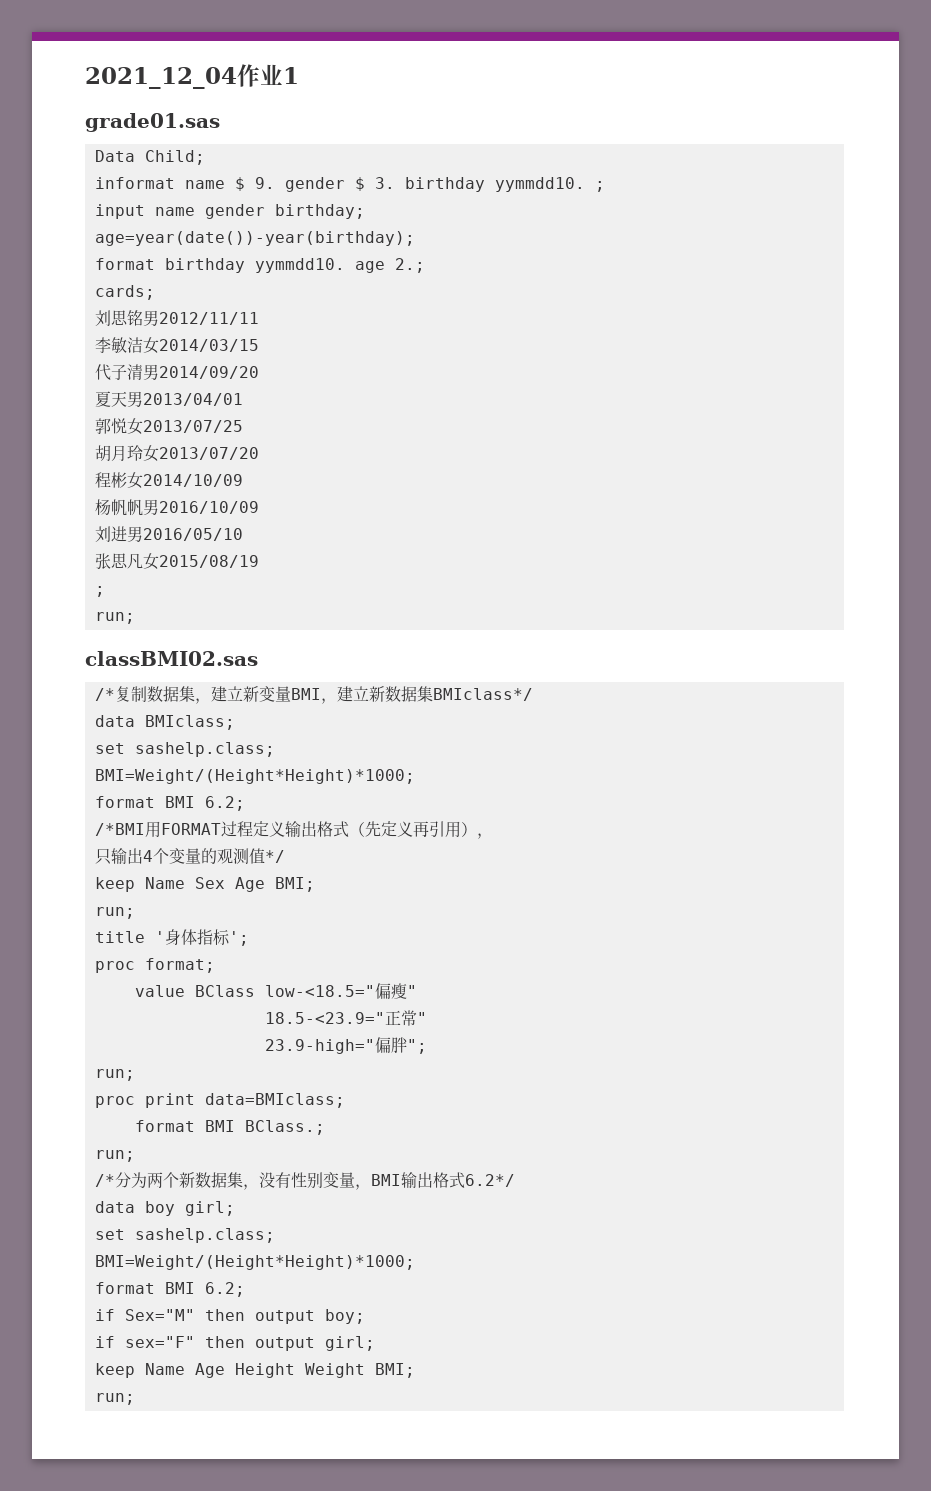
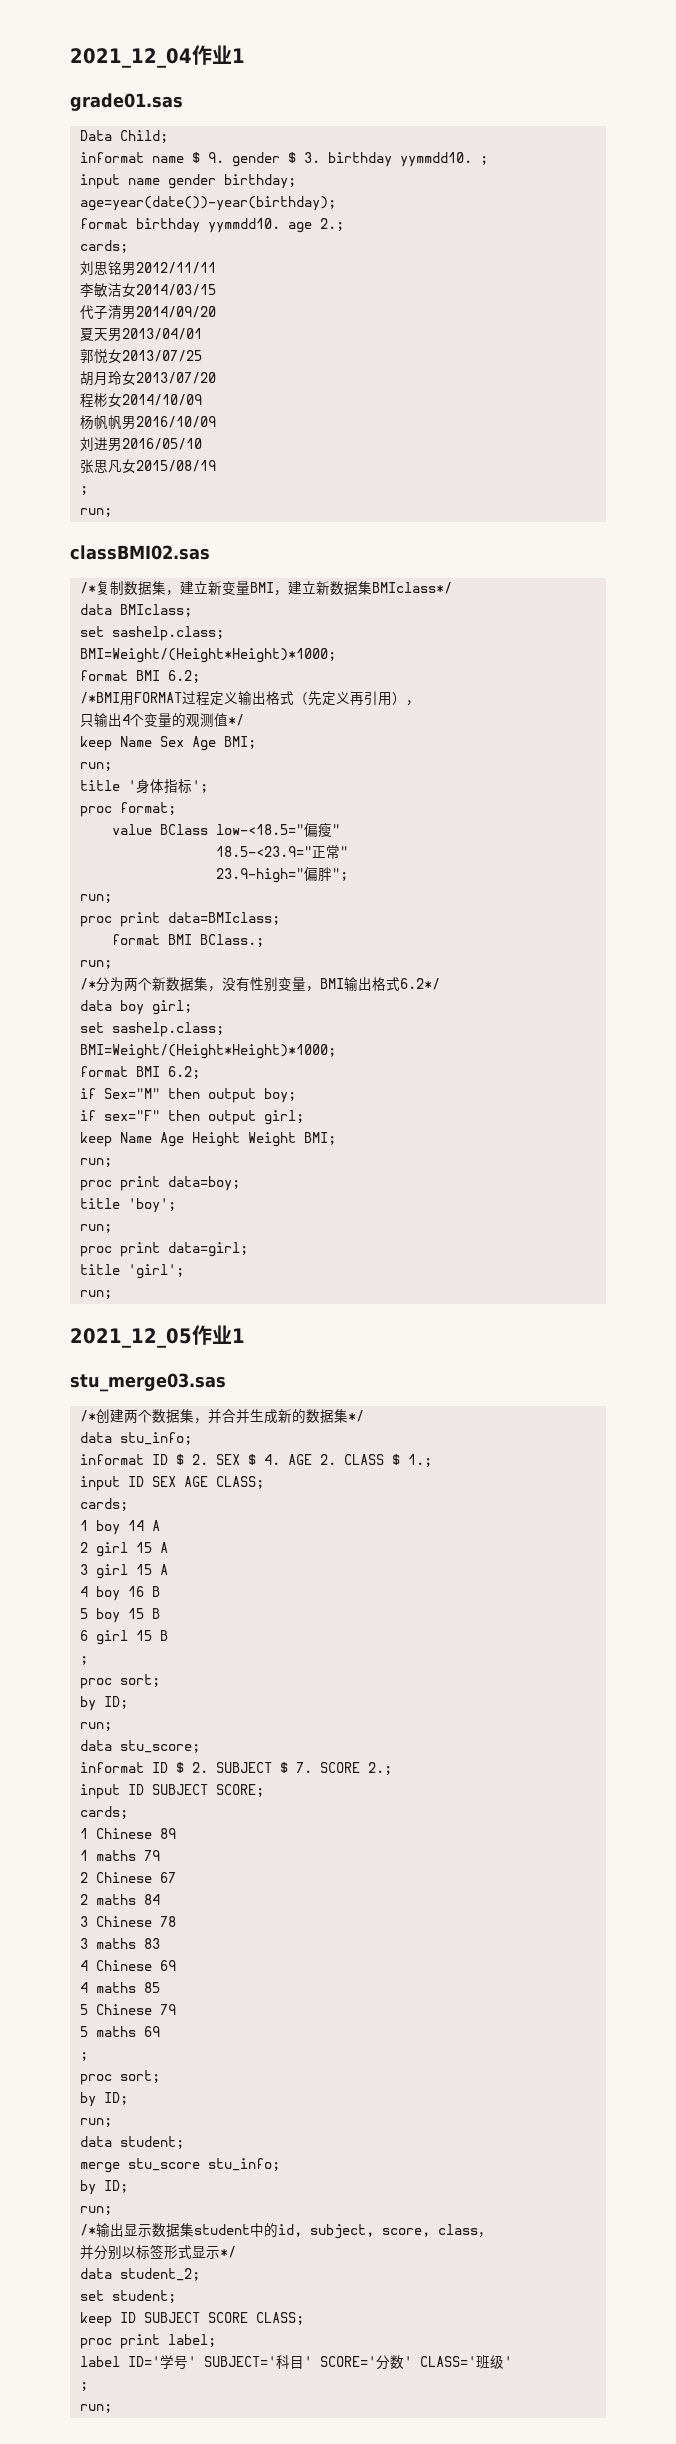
(135, 1399) none -> [79,1176,240,1191] [79,1198,176,1213] [79,1224,112,1233] [79,1242,248,1257] [79,1264,184,1279] [79,1290,112,1299] [70,1325,245,1348] [70,1373,226,1392] [79,1409,364,1424] [79,1432,192,1445] [79,1454,432,1467] [79,1476,264,1491] [79,1498,128,1511] [79,1520,160,1535] [79,1542,168,1557] [79,1564,168,1579] [79,1586,160,1601] [79,1608,160,1623] [79,1630,168,1645] [79,1656,88,1665] [79,1674,160,1689] [79,1696,128,1711] [79,1722,112,1731] [79,1740,200,1753] [79,1762,392,1775] [79,1784,264,1799] [79,1806,128,1819] [79,1828,176,1839] [79,1850,160,1861] [79,1872,176,1883] [79,1894,160,1905] [79,1916,176,1927] [79,1938,160,1949] [79,1960,176,1971] [79,1982,160,1993] [79,2004,176,2015] [79,2026,160,2037] [79,2052,88,2061] [79,2070,160,2085] [79,2092,128,2107] [79,2118,112,2127] [79,2136,184,2149] [79,2158,280,2173] [79,2180,128,2195] [79,2206,112,2215] [79,2223,492,2239] [79,2244,236,2260] [79,2268,200,2281] [79,2290,176,2303] [79,2312,304,2327] [79,2334,216,2349] [79,2355,512,2370] [79,2382,88,2391] [79,2404,112,2413] // proc print data=boy; // title 'boy'; // run; // proc print data=girl; // title 'girl'; // run; // 2021_12_05作业1 // stu_merge03.sas // /*创建两个数据集，并合并生成新的数据集*/ // data stu_info; // informat ID $ 2. SEX $ 4. AGE 2. CLASS $ 1.; // input ID SEX AGE CLASS; // cards; // 1 boy 14 A // 2 girl 15 A // 3 girl 15 A // 4 boy 16 B // 5 boy 15 B // 6 girl 15 B // ; // proc sort; // by ID; // run; // data stu_score; // informat ID $ 2. SUBJECT $ 7. SCORE 2.; // input ID SUBJECT SCORE; // cards; // 1 Chinese 89 // 1 maths 79 // 2 Chinese 67 // 2 maths 84 // 3 Chinese 78 // 3 maths 83 // 4 Chinese 69 // 4 maths 85 // 5 Chinese 79 // 5 maths 69 // ; // proc sort; // by ID; // run; // data student; // merge stu_score stu_info; // by ID; // run; // /*输出显示数据集student中的id, subject, score, class， // 并分别以标签形式显示*/ // data student_2; // set student; // keep ID SUBJECT SCORE CLASS; // proc print label; // label ID='学号' SUBJECT='科目' SCORE='分数' CLASS='班级' // ; // run;

